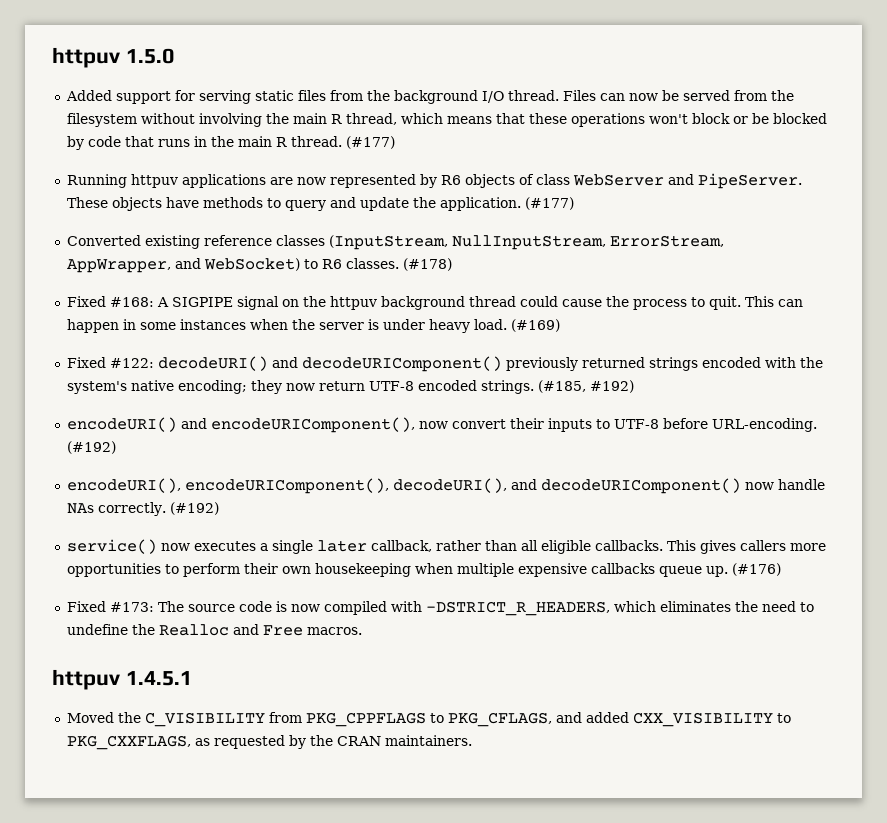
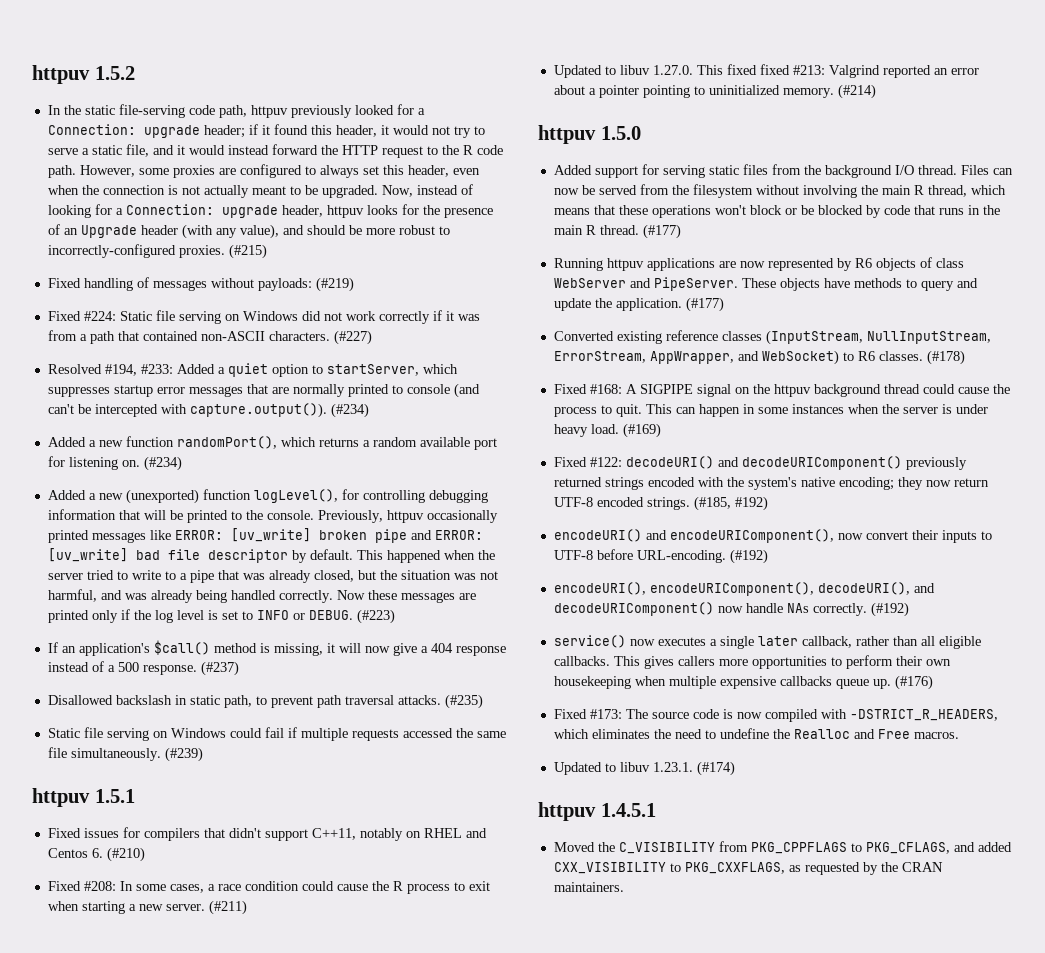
[52,47,120,68] httpuv -> [32,65,135,84] [47,104,425,118] [47,124,485,138] [47,144,503,158] [47,164,480,178] [47,184,473,198] [47,204,493,218] [47,224,450,239] [47,244,267,259] [47,277,354,292] [47,310,480,324] [47,330,372,345] [47,363,458,377] [47,383,480,398] [47,403,369,418] [47,436,497,450] [47,456,182,471] [47,489,488,504] [47,509,498,523] [47,528,483,543] [47,548,495,563] [47,570,498,583] [47,589,476,603] [47,609,395,624] [47,640,506,656] [47,661,239,676] [47,694,483,709] [47,727,506,741] [47,747,203,762] [32,788,135,807] [47,827,487,841] [47,847,145,862] [47,881,490,894] [47,900,247,915] [553,64,979,78] [553,84,876,99] [538,125,596,144] httpuv 1.5.2 // In the static file-serving code path, httpuv previously looked for a Connection: upgrade header; if it found this header, it would not try to serve a static file, and it would instead forward the HTTP request to the R code path. However, some proxies are configured to always set this header, even when the connection is not actually meant to be upgraded. Now, instead of looking for a Connection: upgrade header, httpuv looks for the presence of an Upgrade header (with any value), and should be more robust to incorrectly-configured proxies. (#215) // Fixed handling of messages without payloads: (#219) // Fixed #224: Static file serving on Windows did not work correctly if it was from a path that contained non-ASCII characters. (#227) // Resolved #194, #233: Added a quiet option to startServer, which suppresses startup error messages that are normally printed to console (and can't be intercepted with capture.output()). (#234) // Added a new function randomPort(), which returns a random available port for listening on. (#234) // Added a new (unexported) function logLevel(), for controlling debugging information that will be printed to the console. Previously, httpuv occasionally printed messages like ERROR: [uv_write] broken pipe and ERROR: [uv_write] bad file descriptor by default. This happened when the server tried to write to a pipe that was already closed, but the situation was not harmful, and was already being handled correctly. Now these messages are printed only if the log level is set to INFO or DEBUG. (#223) // If an application's $call() method is missing, it will now give a 404 response instead of a 500 response. (#237) // Disallowed backslash in static path, to prevent path traversal attacks. (#235) // Static file serving on Windows could fail if multiple requests accessed the same file simultaneously. (#239) // httpuv 1.5.1 // Fixed issues for compilers that didn't support C++11, notably on RHEL and Centos 6. (#210) // Fixed #208: In some cases, a race condition could cause the R process to exit when starting a new server. (#211) // Updated to libuv 1.27.0. This fixed fixed #213: Valgrind reported an error about a pointer pointing to uninitialized memory. (#214) // httpuv
(362, 631) none -> [553,761,735,776] // Updated to libuv 1.23.1. (#174)

